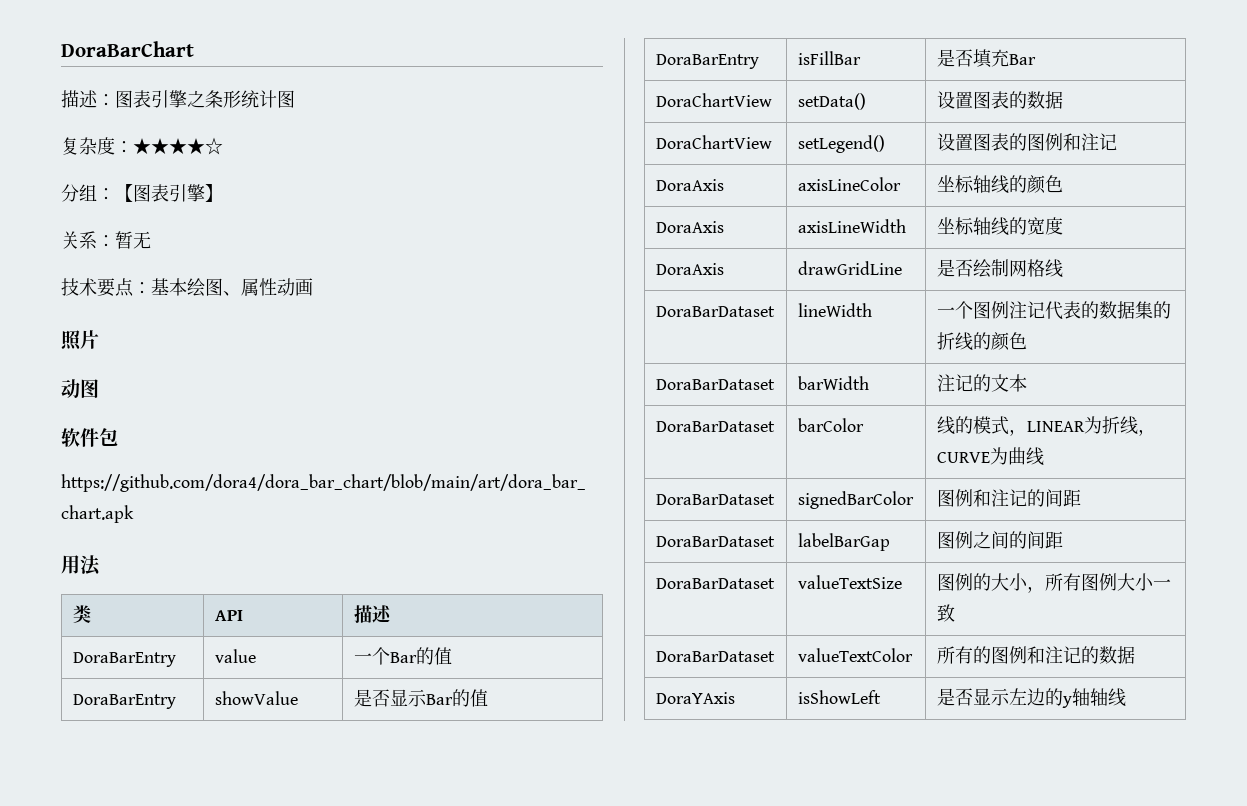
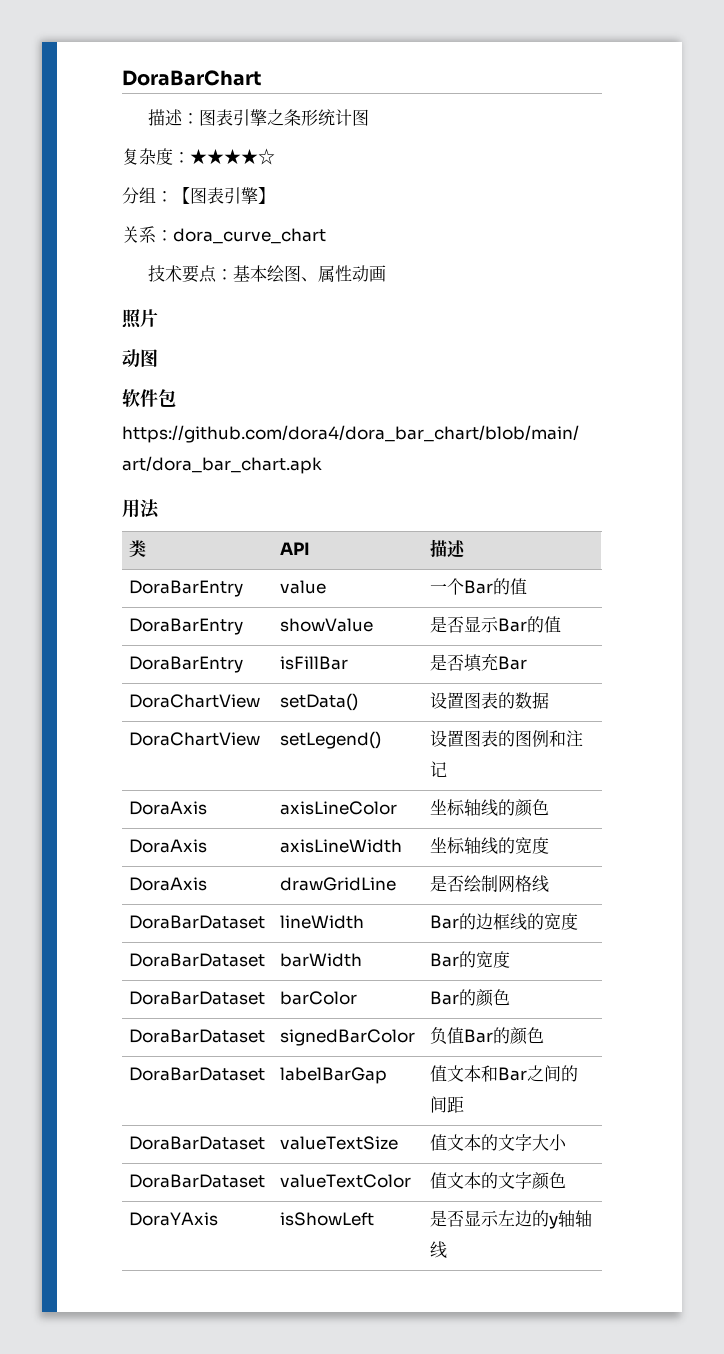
[115,231,151,249] 暂无 -> [173,228,326,244] dora_curve_chart
[936,301,1171,320] [936,332,1027,351] [655,379,775,390] [797,376,869,390] [936,374,1027,392] [655,421,775,432] [797,418,864,432] [936,416,1156,436] [936,447,1044,466] [655,494,775,505] [797,491,914,509] [936,489,1081,507] 一个图例注记代表的数据集的折线的颜色 // DoraBarDataset | barWidth | 注记的文本 // DoraBarDataset | barColor | 线的模式，LINEAR为折线，CURVE为曲线 // DoraBarDataset | signedBarColor | 图例和注记的间距 -> [430,913,579,931] [129,953,266,967] [280,953,363,967] [430,951,511,968] [129,991,266,1005] [280,991,358,1005] [430,989,511,1007] [129,1029,266,1043] [280,1029,416,1046] [430,1027,545,1045] Bar的边框线的宽度 // DoraBarDataset | barWidth | Bar的宽度 // DoraBarDataset | barColor | Bar的颜色 // DoraBarDataset | signedBarColor | 负值Bar的颜色
[936,531,973,549] 图例 -> [430,1065,528,1082] 值文本和Bar
[936,573,1171,593] [936,604,955,622] [655,651,775,662] [797,648,913,662] [936,646,1135,664] 图例的大小，所有图例大小一致 // DoraBarDataset | valueTextColor | 所有的图例和注记的数据 -> [430,1134,568,1151] [129,1174,266,1188] [280,1174,412,1188] [430,1172,567,1190] 值文本的文字大小 // DoraBarDataset | valueTextColor | 值文本的文字颜色

